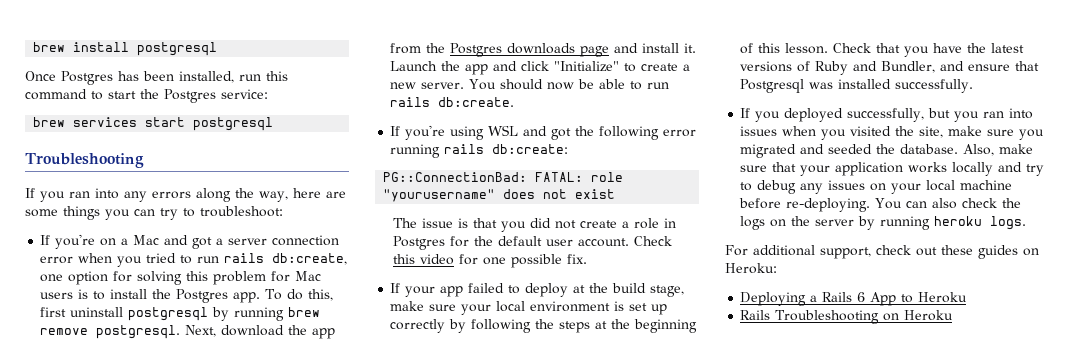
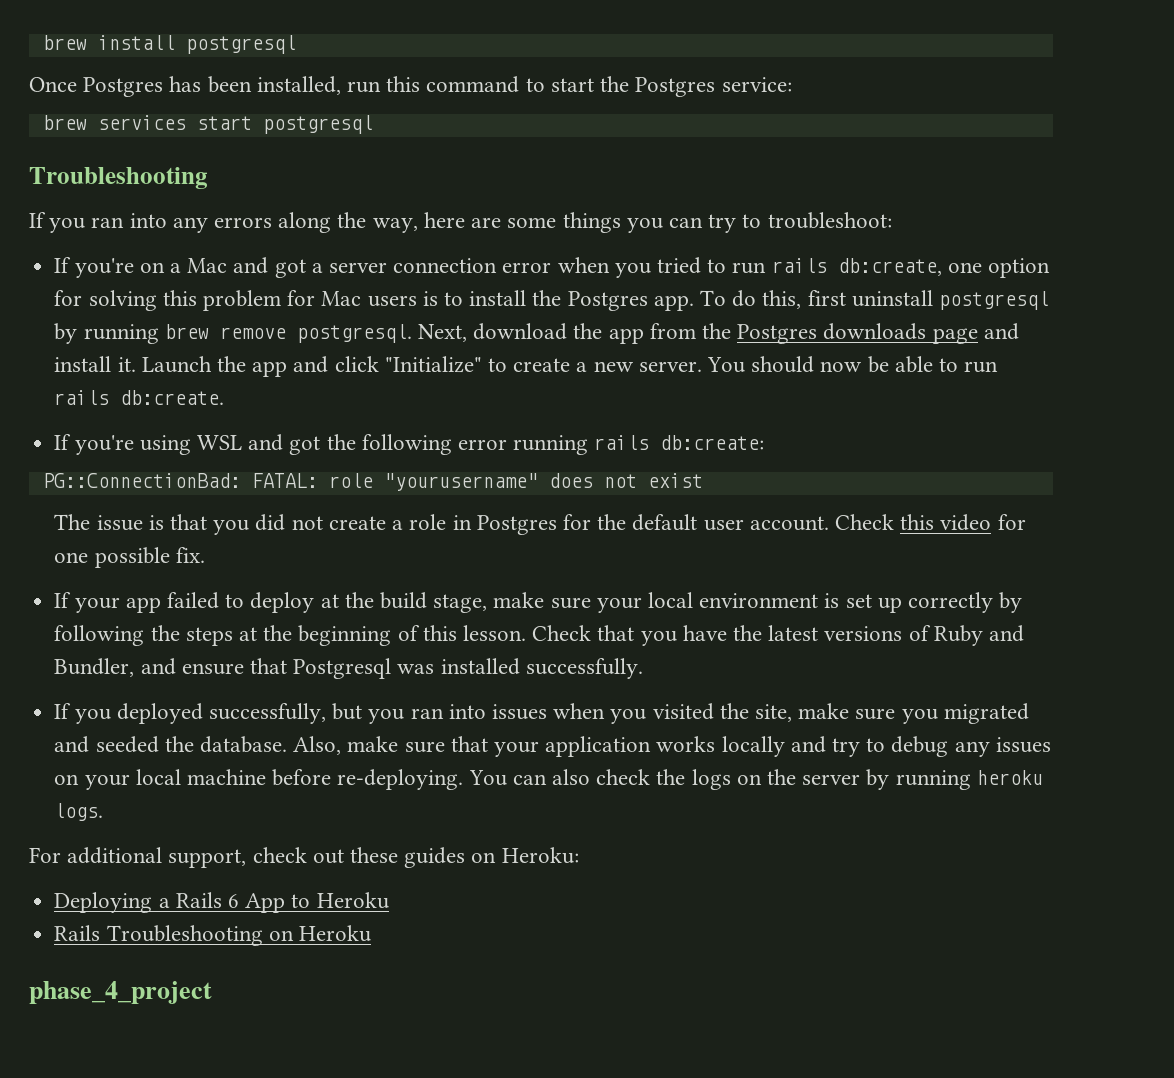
(954, 315) none -> [29,981,212,1004] // phase_4_project

